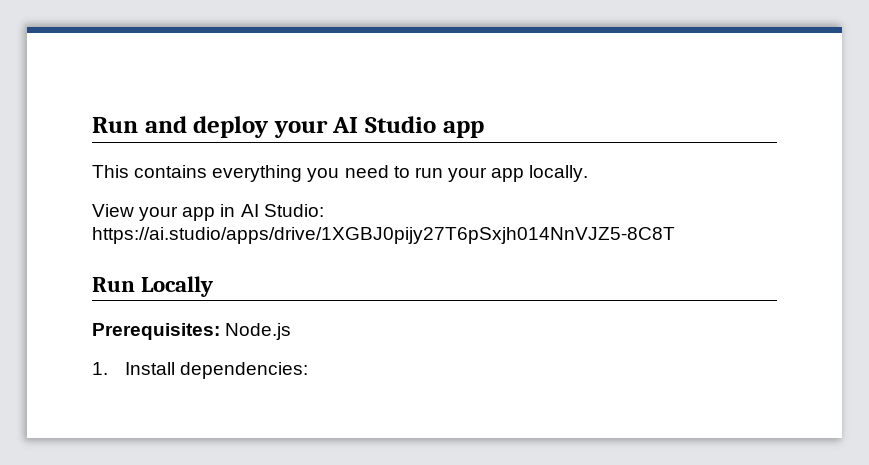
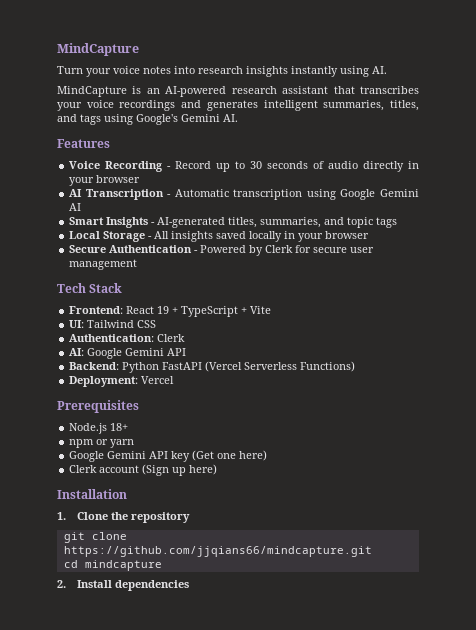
[92,116,484,138] [92,165,589,182] [92,204,324,221] [92,227,675,244] [92,276,214,297] [92,323,292,340] [92,362,308,379] Run and deploy your AI Studio app // This contains everything you need to run your app locally. // View your app in AI Studio: https://ai.studio/apps/drive/1XGBJ0pijy27T6pSxjh014NnVJZ5-8C8T // Run Locally // Prerequisites: Node.js // 1. Install dependencies: -> [57,43,139,56] [57,66,387,77] [57,86,419,97] [57,100,419,111] [57,114,238,125] [57,139,110,148] [69,161,420,172] [69,175,141,186] [69,189,419,200] [69,203,82,211] [69,217,398,228] [69,231,370,242] [69,245,375,256] [69,259,138,270] [57,283,123,293] [69,306,272,317] [69,320,157,328] [69,334,186,342] [69,348,187,359] [69,361,356,373] [69,376,175,387] [57,400,139,413] [69,423,129,434] [69,439,135,448] [69,450,268,462] [69,464,218,476] [57,489,127,499] [57,512,191,523] [63,532,127,543] [63,546,372,557] [63,560,162,571] [57,580,190,591] MindCapture // Turn your voice notes into research insights instantly using AI. // MindCapture is an AI-powered research assistant that transcribes your voice recordings and generates intelligent summaries, titles, and tags using Google's Gemini AI. // Features // Voice Recording - Record up to 30 seconds of audio directly in your browser // AI Transcription - Automatic transcription using Google Gemini AI // Smart Insights - AI-generated titles, summaries, and topic tags // Local Storage - All insights saved locally in your browser // Secure Authentication - Powered by Clerk for secure user management // Tech Stack // Frontend: React 19 + TypeScript + Vite // UI: Tailwind CSS // Authentication: Clerk // AI: Google Gemini API // Backend: Python FastAPI (Vercel Serverless Functions) // Deployment: Vercel // Prerequisites // Node.js 18+ // npm or yarn // Google Gemini API key (Get one here) // Clerk account (Sign up here) // Installation // 1. Clone the repository // git clone https://github.com/jjqians66/mindcapture.git // cd mindcapture // 2. Install dependencies

